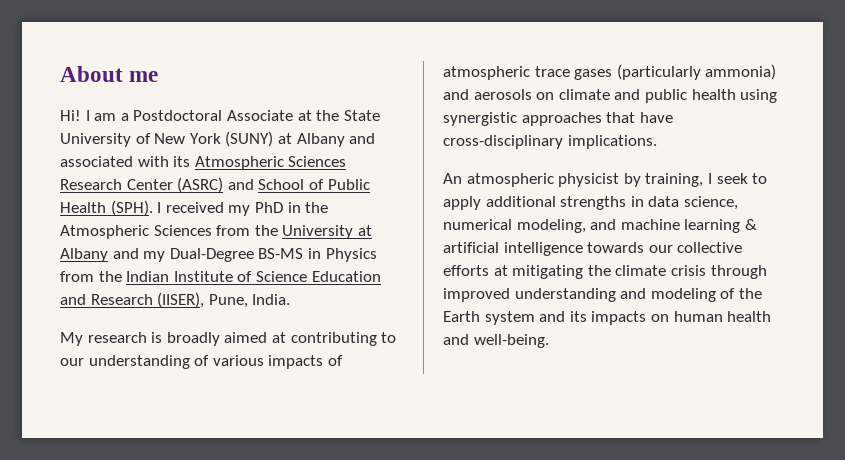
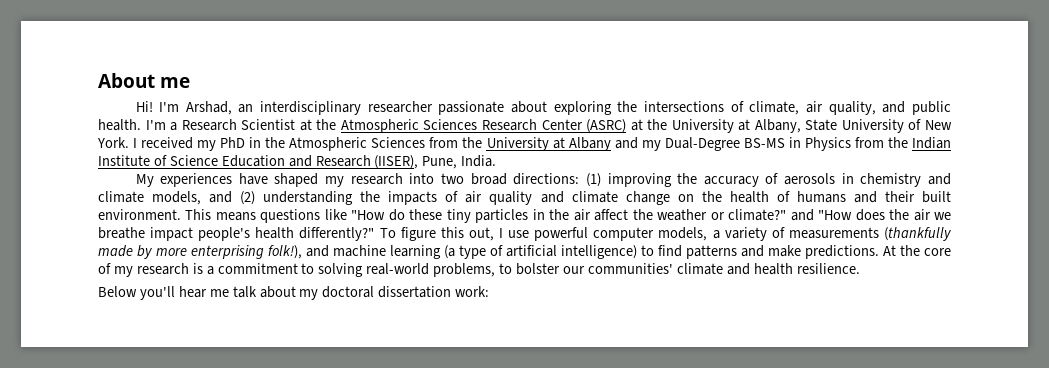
[85,110,380,121] [60,131,376,147] [60,156,191,167] I am a Postdoctoral Associate at the State University of New York (SUNY) at Albany and associated with its -> [159,101,951,115] [98,119,337,131] I'm Arshad, an interdisciplinary researcher passionate about exploring the intersections of climate, air quality, and public health. I'm a Research Scientist at the
[227,179,370,190] [60,200,153,216] and School of Public Health (SPH). -> [630,119,952,133] [97,137,129,148] at the University at Albany, State University of New York.
[87,332,397,346] [60,355,343,369] [443,64,777,80] [443,89,778,103] [443,112,673,126] [443,135,657,149] [443,173,768,187] [443,196,738,210] [443,219,757,233] [443,242,743,256] [443,265,767,279] [443,288,762,302] [443,311,772,325] [443,334,549,348] research is broadly aimed at contributing to our understanding of various impacts of atmospheric trace gases (particularly ammonia) and aerosols on climate and public health using synergistic approaches that have cross-disciplinary implications. // An atmospheric physicist by training, I seek to apply additional strengths in data science, numerical modeling, and machine learning & artificial intelligence towards our collective efforts at mitigating the climate crisis through improved understanding and modeling of the Earth system and its impacts on human health and well-being. -> [160,173,952,187] [98,191,951,205] [98,209,952,223] [98,227,952,241] [98,245,951,259] [98,263,860,277] [98,286,490,300] experiences have shaped my research into two broad directions: (1) improving the accuracy of aerosols in chemistry and climate models, and (2) understanding the impacts of air quality and climate change on the health of humans and their built environment. This means questions like "How do these tiny particles in the air affect the weather or climate?" and "How does the air we breathe impact people's health differently?" To figure this out, I use powerful computer models, a variety of measurements (thankfully made by more enterprising folk!), and machine learning (a type of artificial intelligence) to find patterns and make predictions. At the core of my research is a commitment to solving real-world problems, to bolster our communities' climate and health resilience. // Below you'll hear me talk about my doctoral dissertation work:

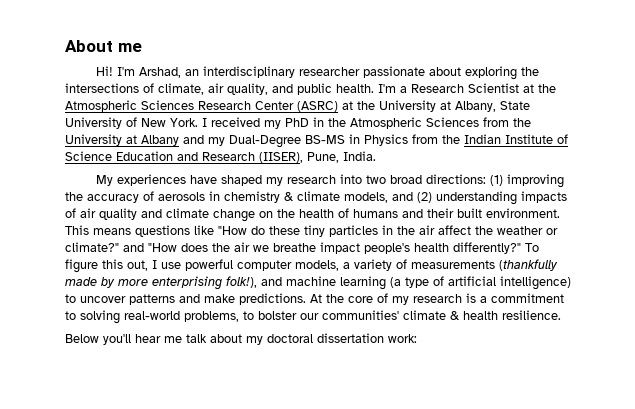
[928,173,952,185] and -> [284,192,294,201] &
[360,191,381,202] the -> (517, 198) none
[658,245,682,257] find -> [80,296,126,303] uncover
[726,263,750,275] and -> [450,311,460,320] &

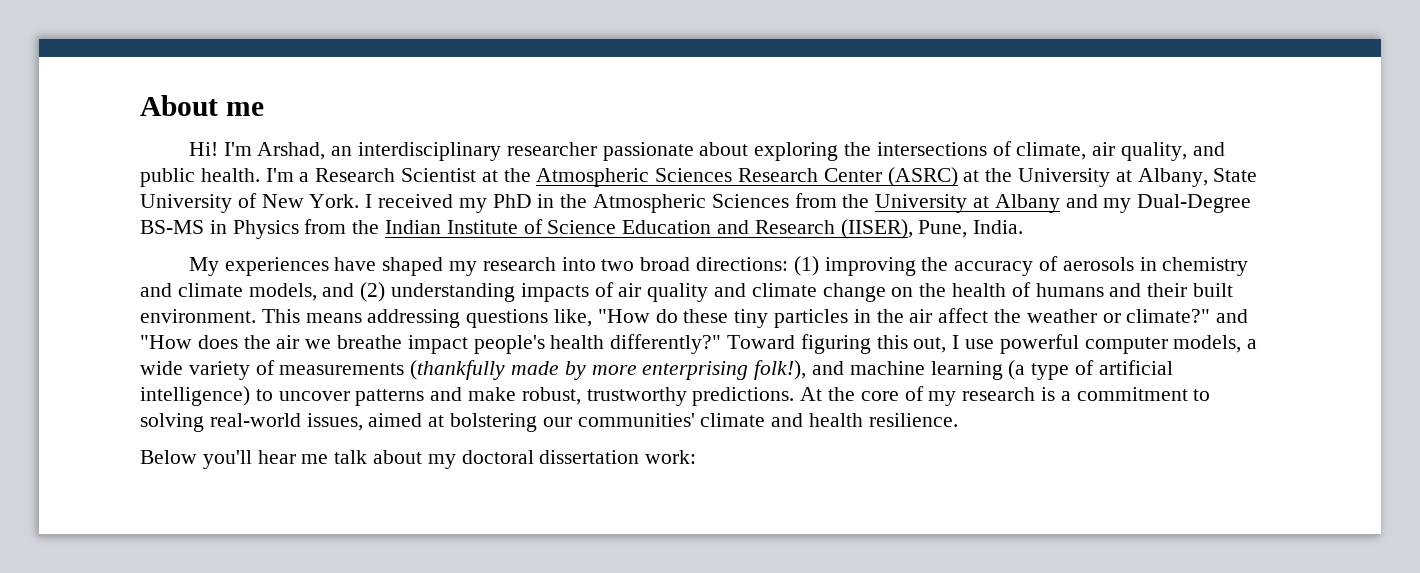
[284,192,294,201] & -> [140,283,172,297] and
[135,225,214,237] questions like -> [367,309,593,328] addressing questions like,
[525,243,539,252] [65,259,98,273] To figure -> [727,334,871,354] Toward figuring
(350, 265) none -> [140,361,183,375] wide
(235, 298) none -> [521,387,687,406] robust, trustworthy
[184,311,297,322] problems, to bolster -> [306,413,538,432] issues, aimed at bolstering
[450,311,460,320] & -> [771,413,804,427] and

